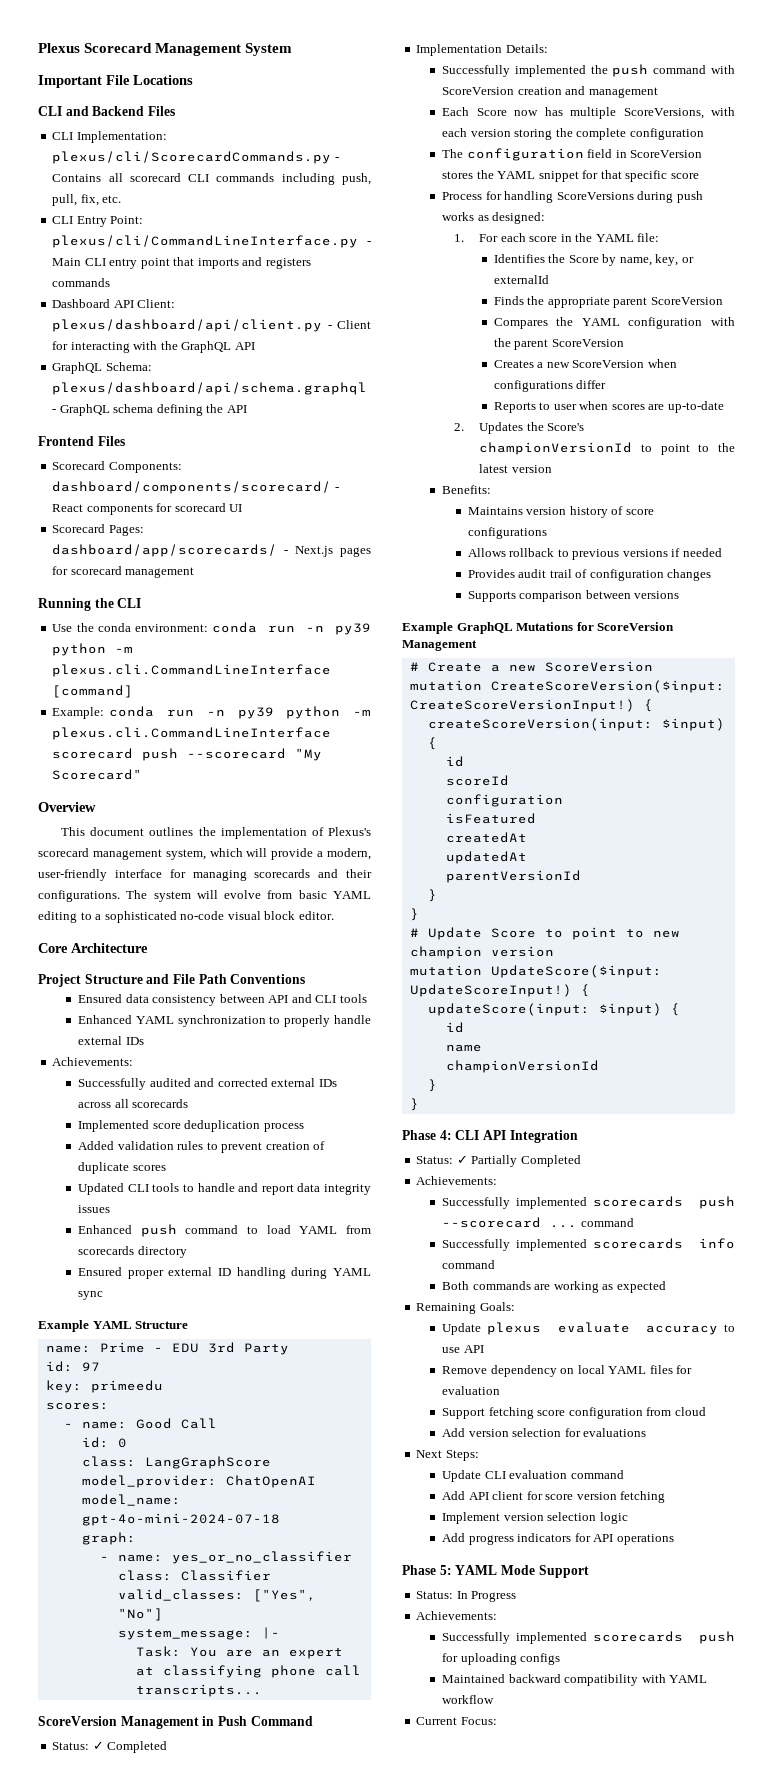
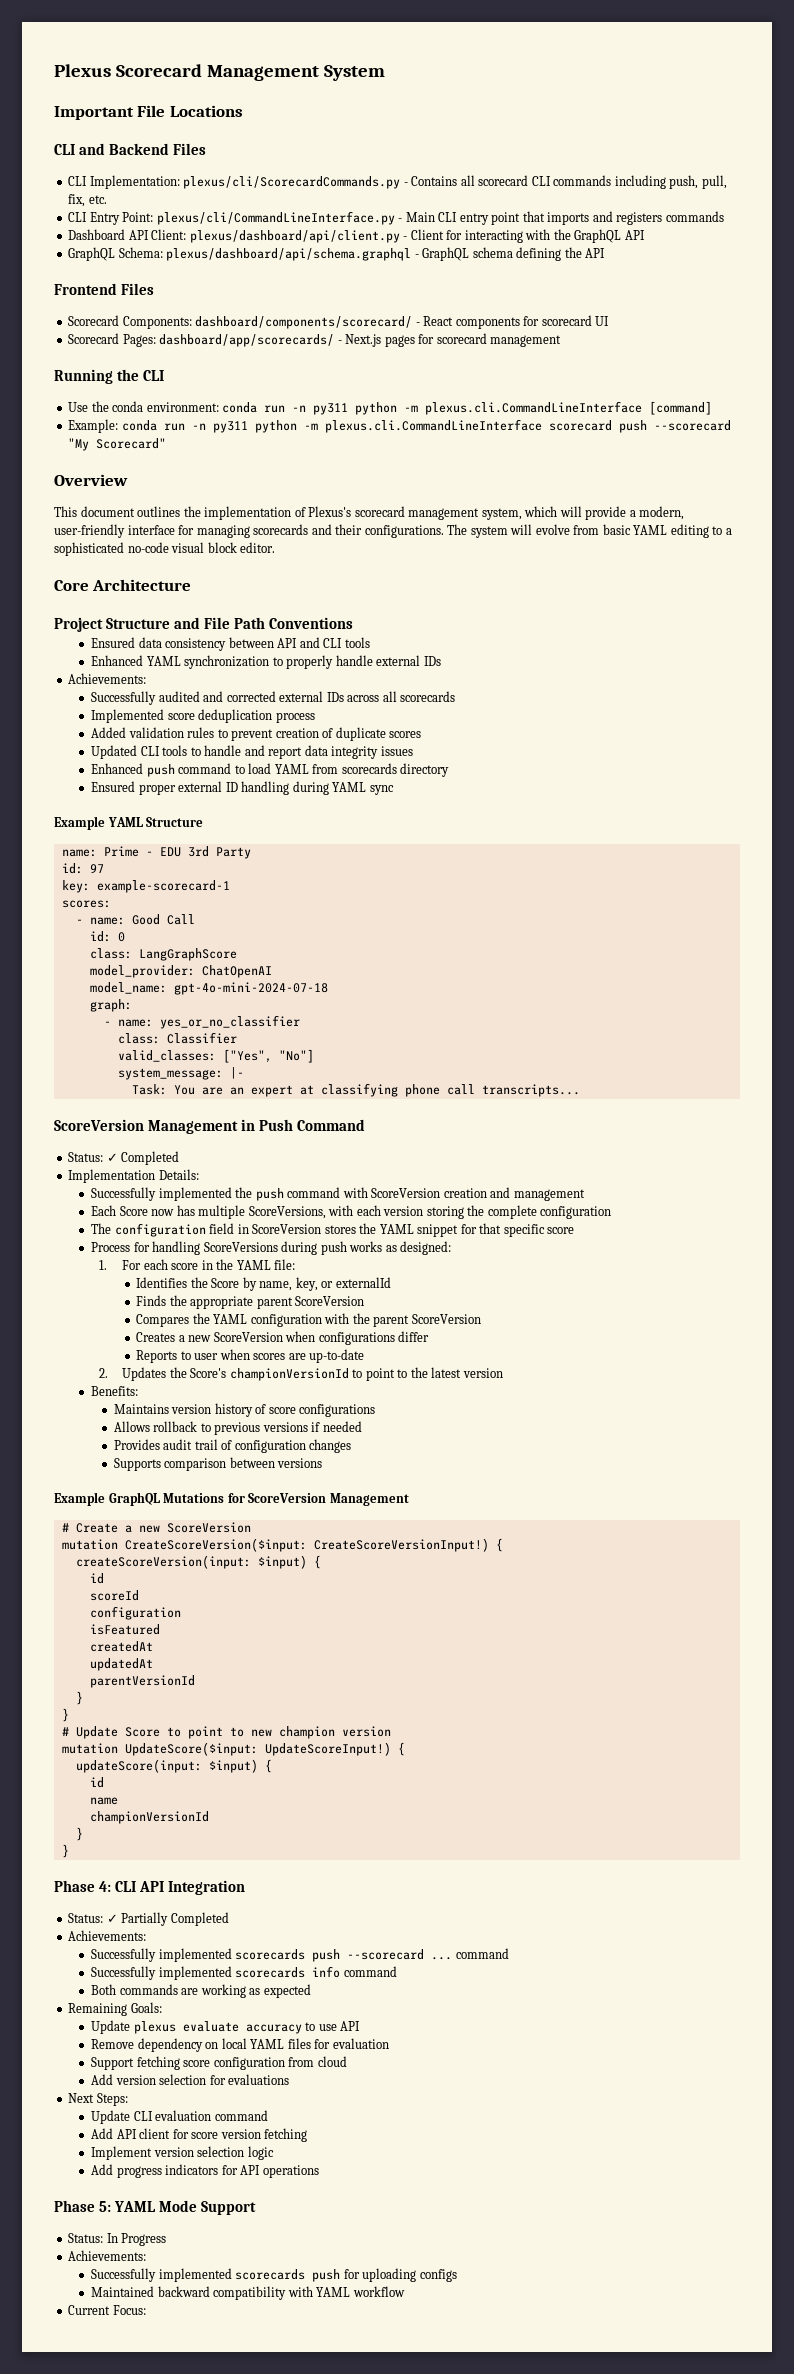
[334,623,371,635] py39 -> [313,403,349,415] py311
[237,707,274,719] py39 -> [212,421,248,433] py311
[90,1380,163,1393] primeedu -> [96,880,230,893] example-scorecard-1

